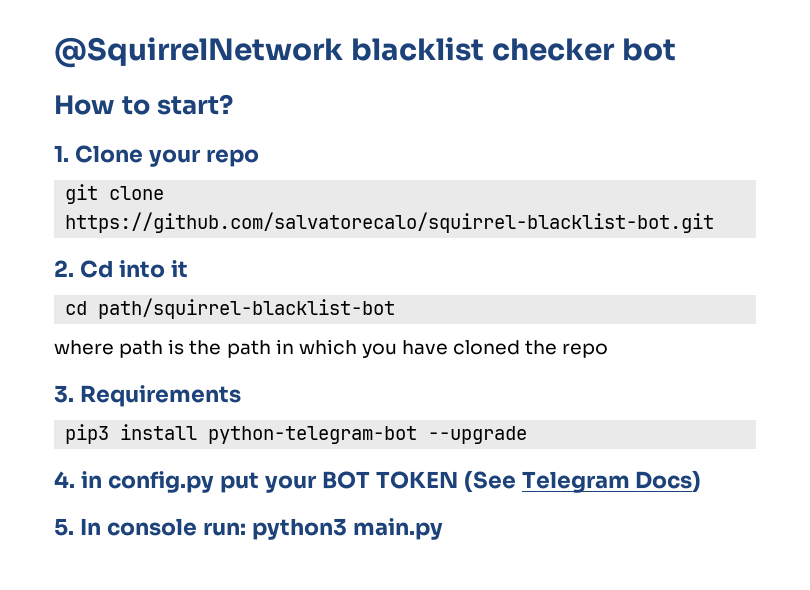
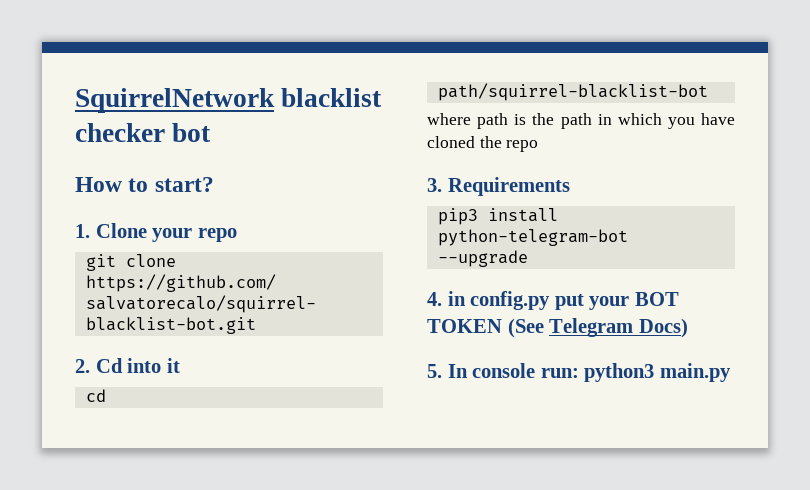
[54,37,343,68] @SquirrelNetwork -> [75,88,275,113] SquirrelNetwork

